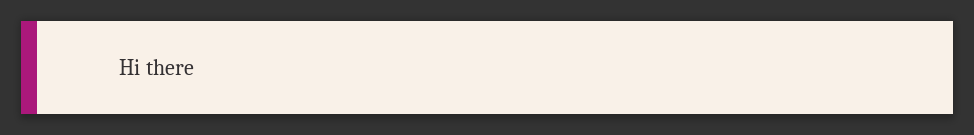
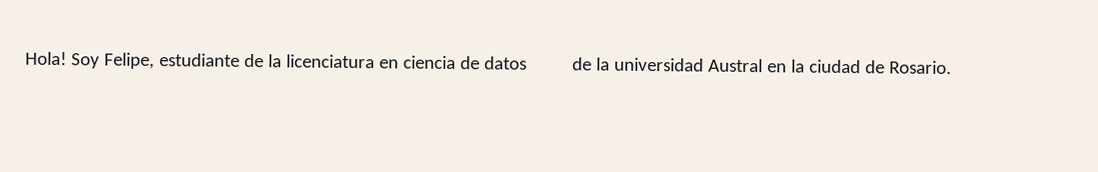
[119,59,194,75] Hi there -> [25,51,952,75] Hola! Soy Felipe, estudiante de la licenciatura en ciencia de datos de la universidad Austral en la ciudad de Rosario.

